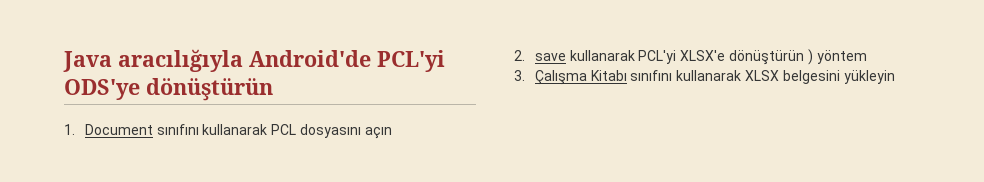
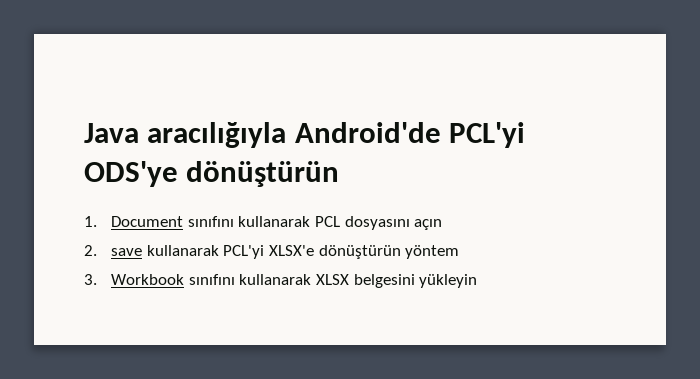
[807,49,813,65] ) -> (401, 252) none
[534,70,627,85] Çalışma Kitabı -> [111,274,185,285] Workbook

